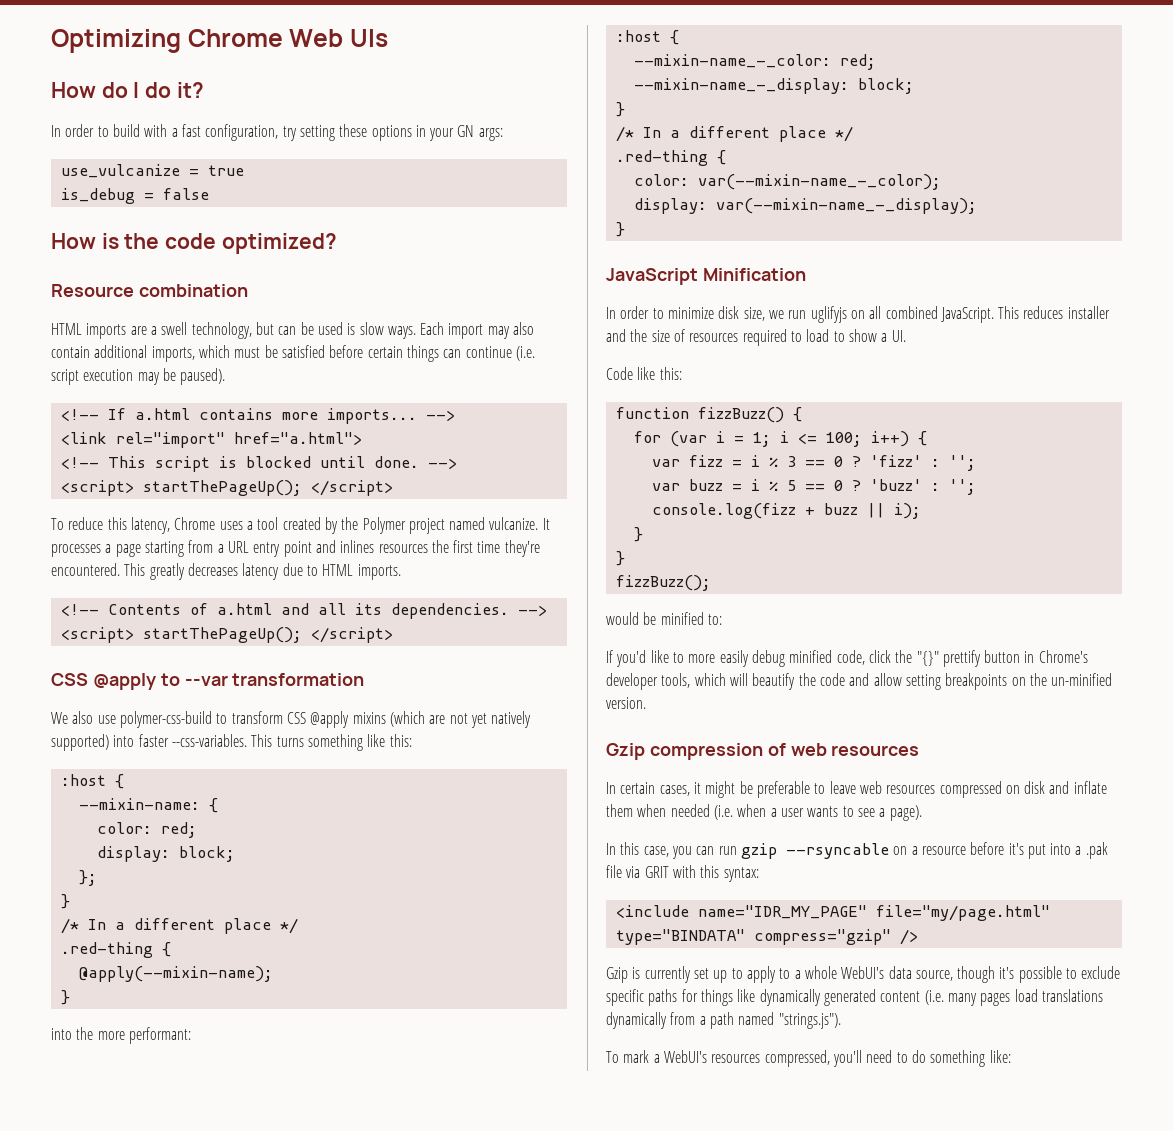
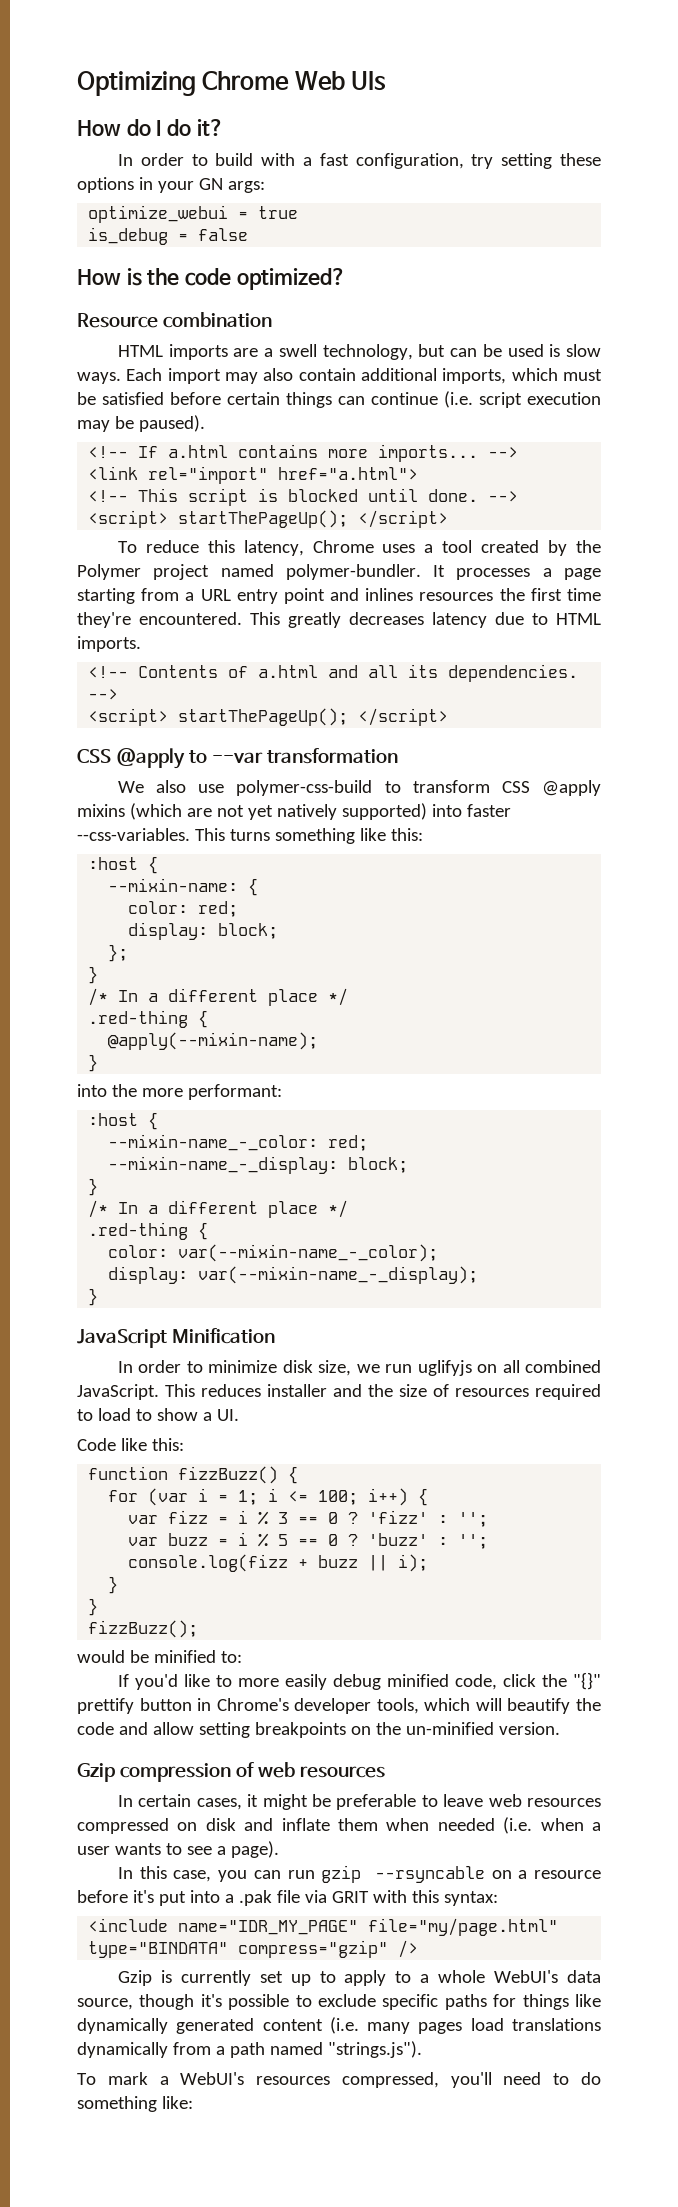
[60,164,180,178] use_vulcanize -> [88,205,229,223] optimize_webui
[489,517,539,530] vulcanize. -> [285,564,421,580] polymer-bundler.

